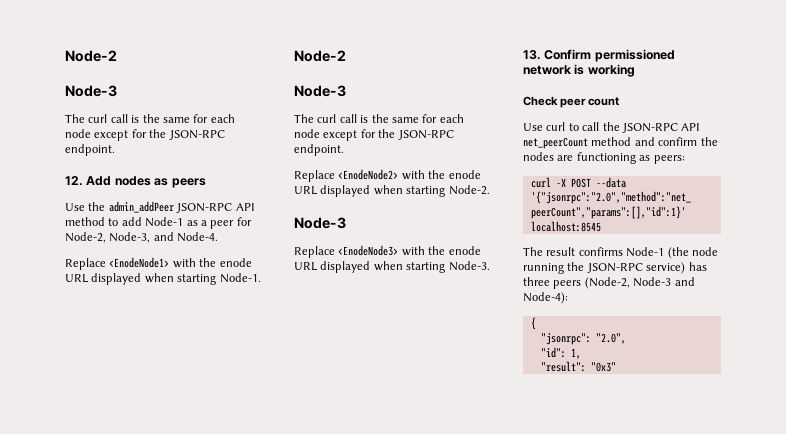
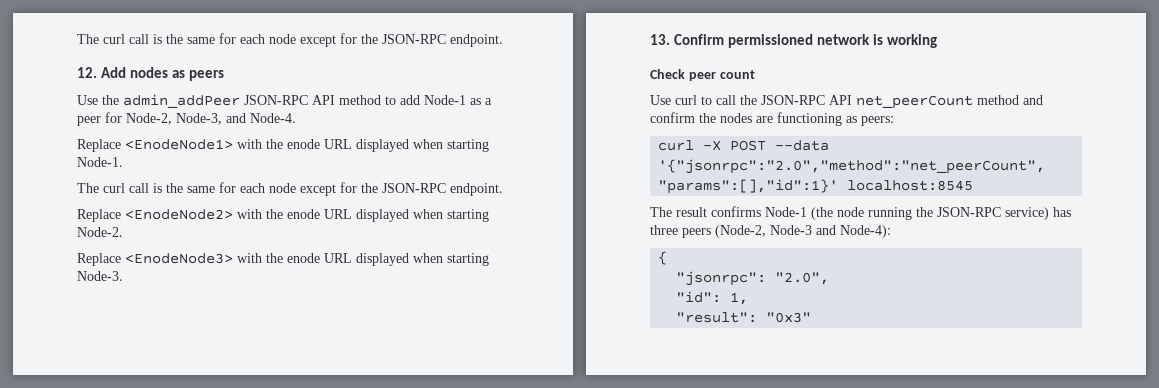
[65,50,117,62] [65,85,117,97] Node-2 // Node-3 // -> (77, 39) none
[294,50,346,62] [294,85,346,97] // Node-2 // Node-3 -> (123, 162) none
[294,217,346,229] // Node-3 -> (123, 232) none

